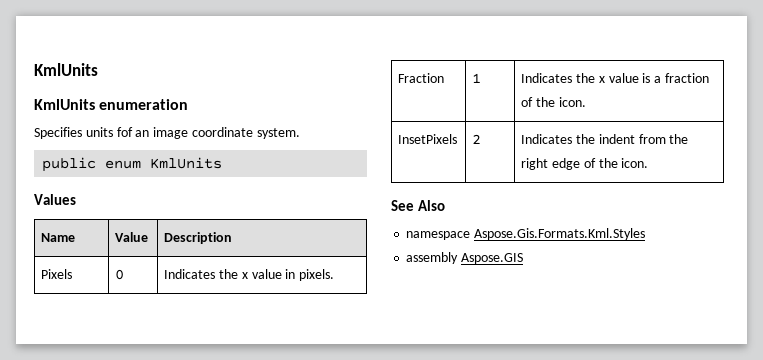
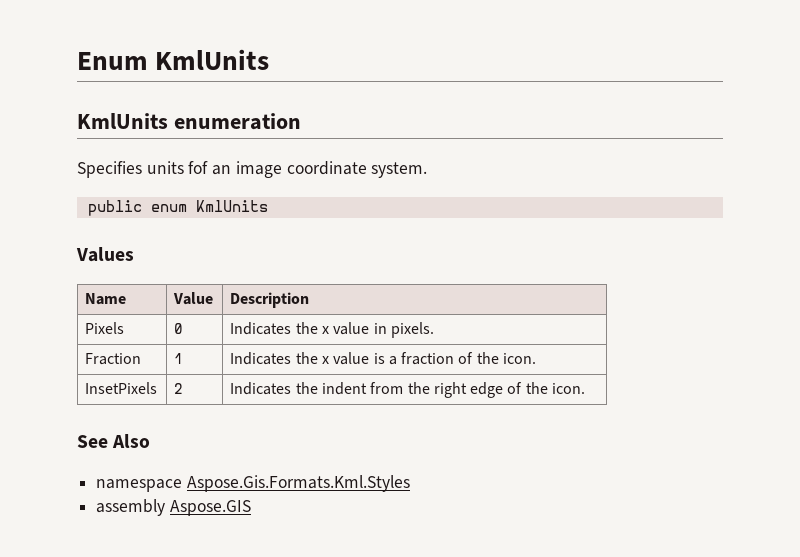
(34, 69) none -> [77,52,148,70] Enum

